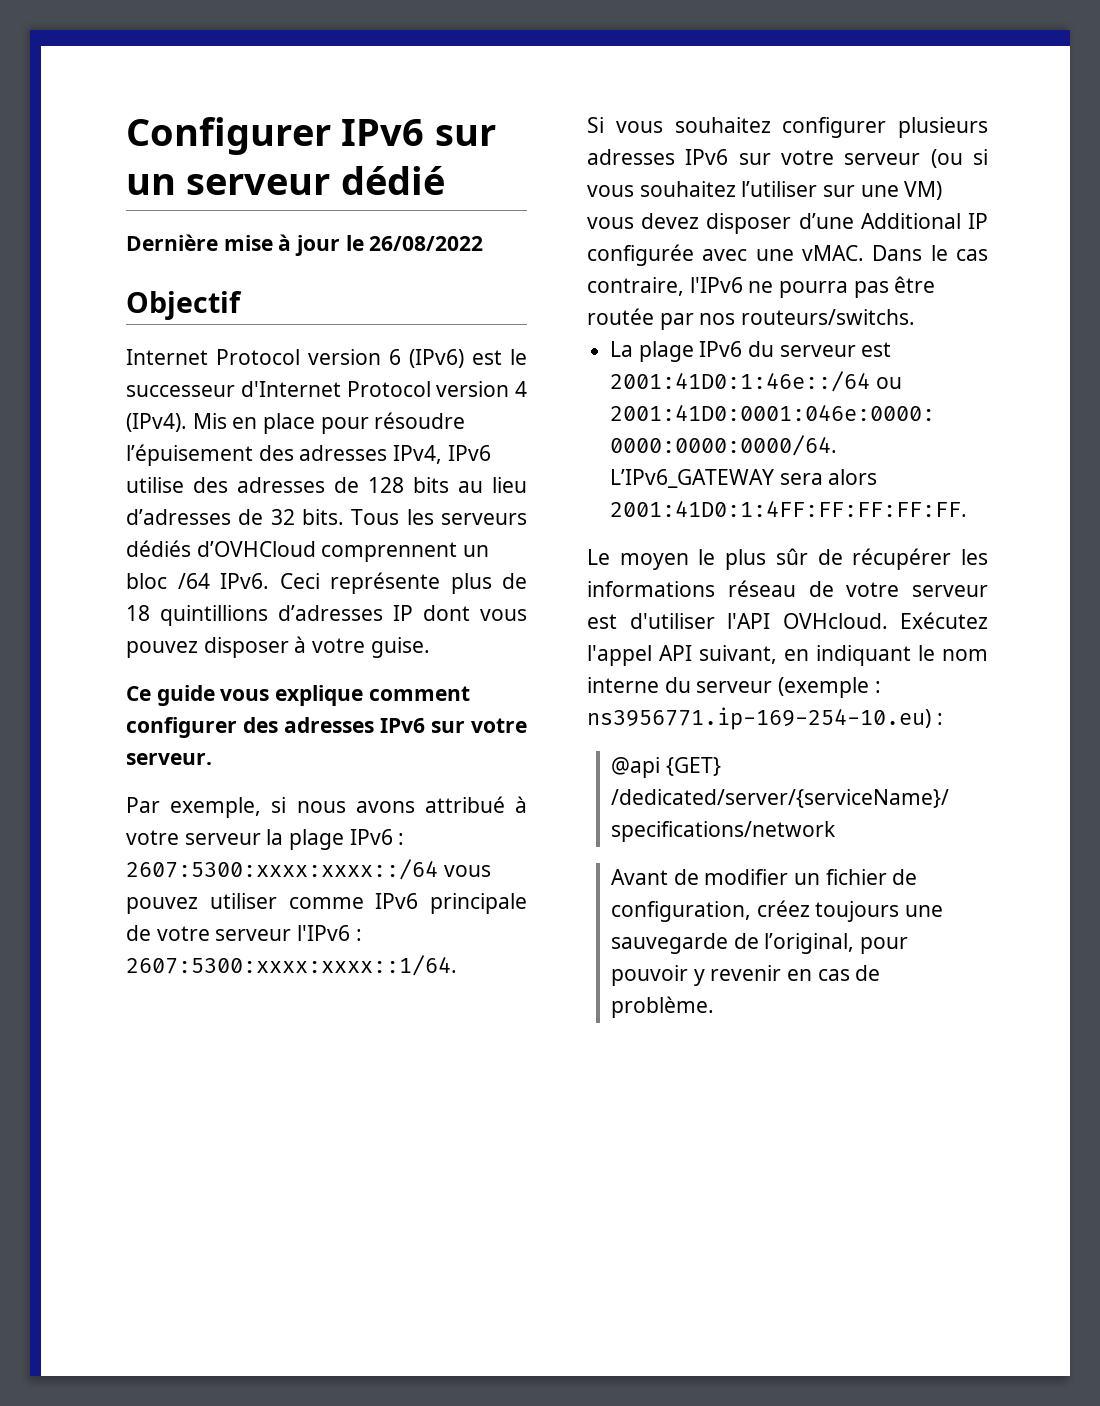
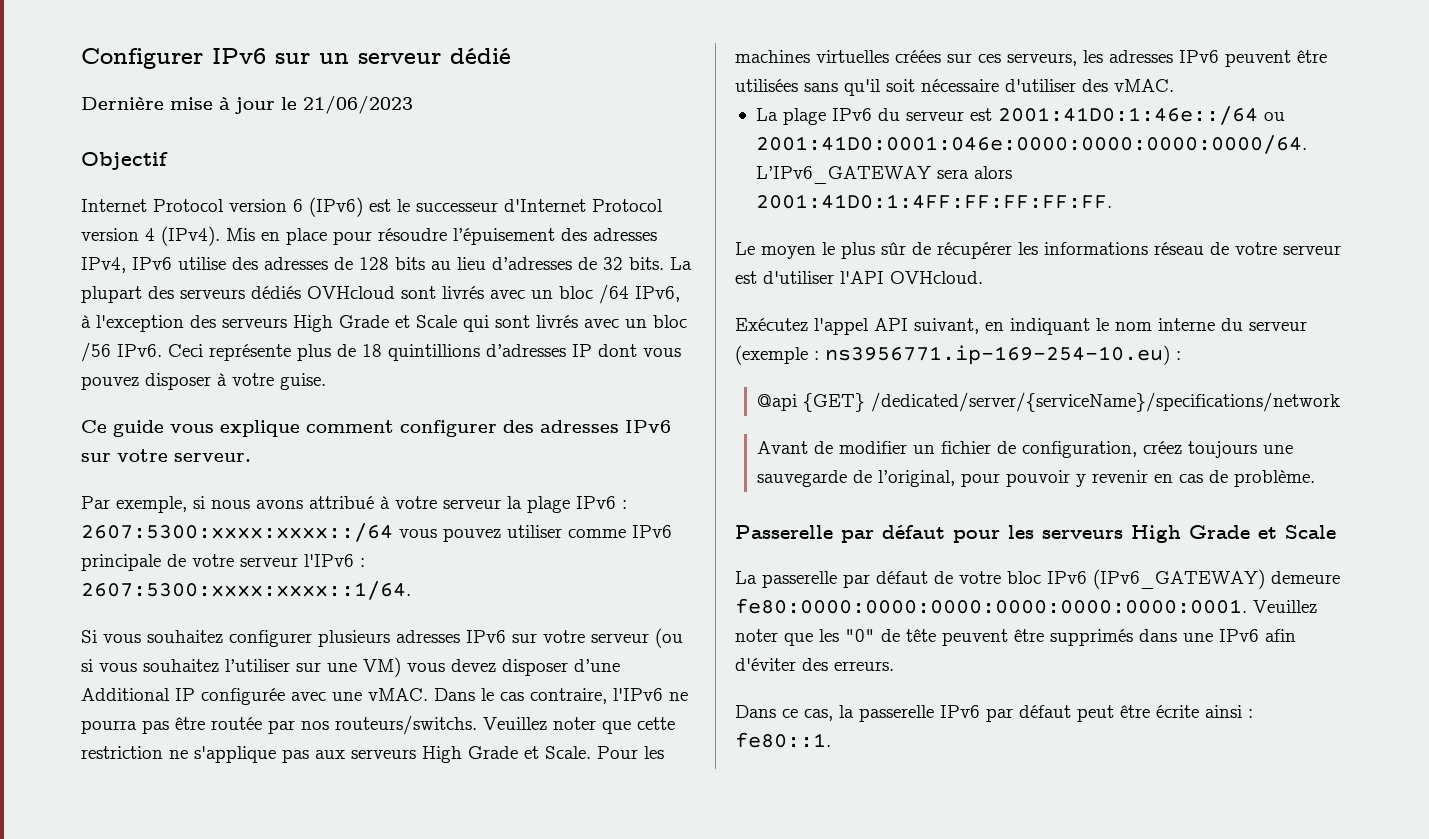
[369,236,484,251] 26/08/2022 -> [303,95,413,114] 21/06/2023
[351,509,527,525] [126,540,490,562] [126,573,210,589] Tous les serveurs dédiés d’OVHCloud comprennent un bloc /64 -> [670,257,692,270] [81,284,680,304] [81,315,687,332] [81,342,111,362] La plupart des serveurs dédiés OVHcloud sont livrés avec un bloc /64 IPv6, à l'exception des serveurs High Grade et Scale qui sont livrés avec un bloc /56
(916, 317) none -> [483,717,675,734] [81,746,664,763] [735,50,1327,67] [735,79,1174,96] Veuillez noter que cette restriction ne s'applique pas aux serveurs High Grade et Scale. Pour les machines virtuelles créées sur ces serveurs, les adresses IPv6 peuvent être utilisées sans qu'il soit nécessaire d'utiliser des vMAC.
(888, 621) none -> (983, 277) //
(715, 1007) none -> [735,525,1336,543] [735,569,1340,589] [735,598,1317,614] [735,629,1296,646] [735,658,894,671] [735,705,1253,722] [735,732,831,748] // Passerelle par défaut pour les serveurs High Grade et Scale // La passerelle par défaut de votre bloc IPv6 (IPv6_GATEWAY) demeure fe80:0000:0000:0000:0000:0000:0000:0001. Veuillez noter que les "0" de tête peuvent être supprimés dans une IPv6 afin d'éviter des erreurs. // Dans ce cas, la passerelle IPv6 par défaut peut être écrite ainsi : fe80::1.

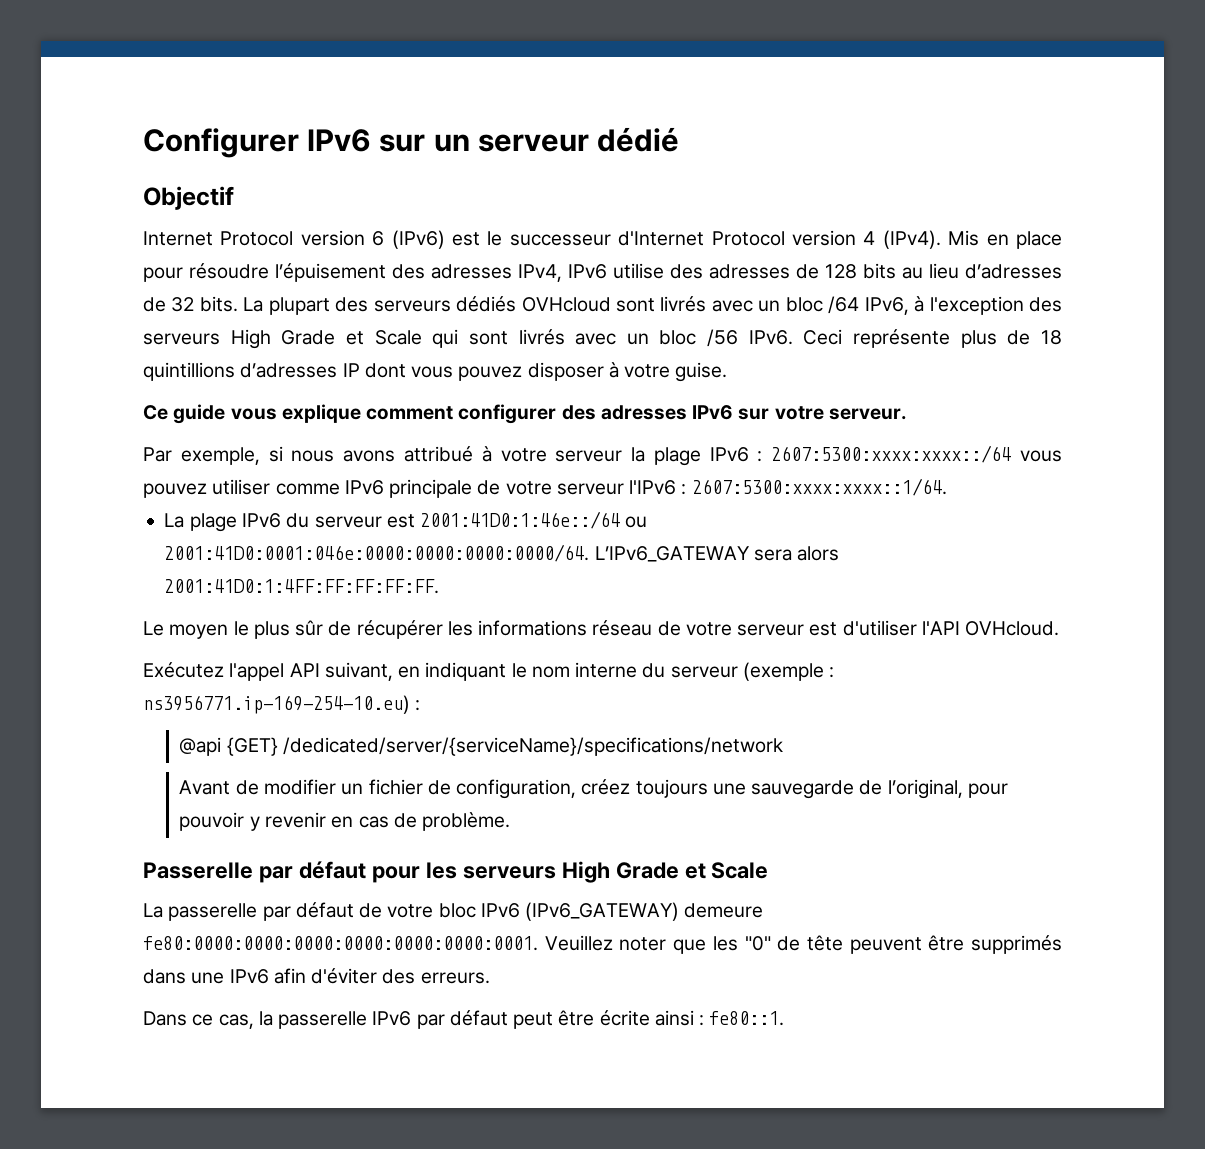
[81,95,413,114] // Dernière mise à jour le 21/06/2023 -> (680, 139) none
[81,628,683,648] [81,657,620,677] [81,688,688,705] [81,715,675,735] [81,746,664,763] [735,50,1327,67] [735,79,1174,96] // Si vous souhaitez configurer plusieurs adresses IPv6 sur votre serveur (ou si vous souhaitez l’utiliser sur une VM) vous devez disposer d’une Additional IP configurée avec une vMAC. Dans le cas contraire, l'IPv6 ne pourra pas être routée par nos routeurs/switchs. Veuillez noter que cette restriction ne s'applique pas aux serveurs High Grade et Scale. Pour les machines virtuelles créées sur ces serveurs, les adresses IPv6 peuvent être utilisées sans qu'il soit nécessaire d'utiliser des vMAC. -> (947, 487) none

